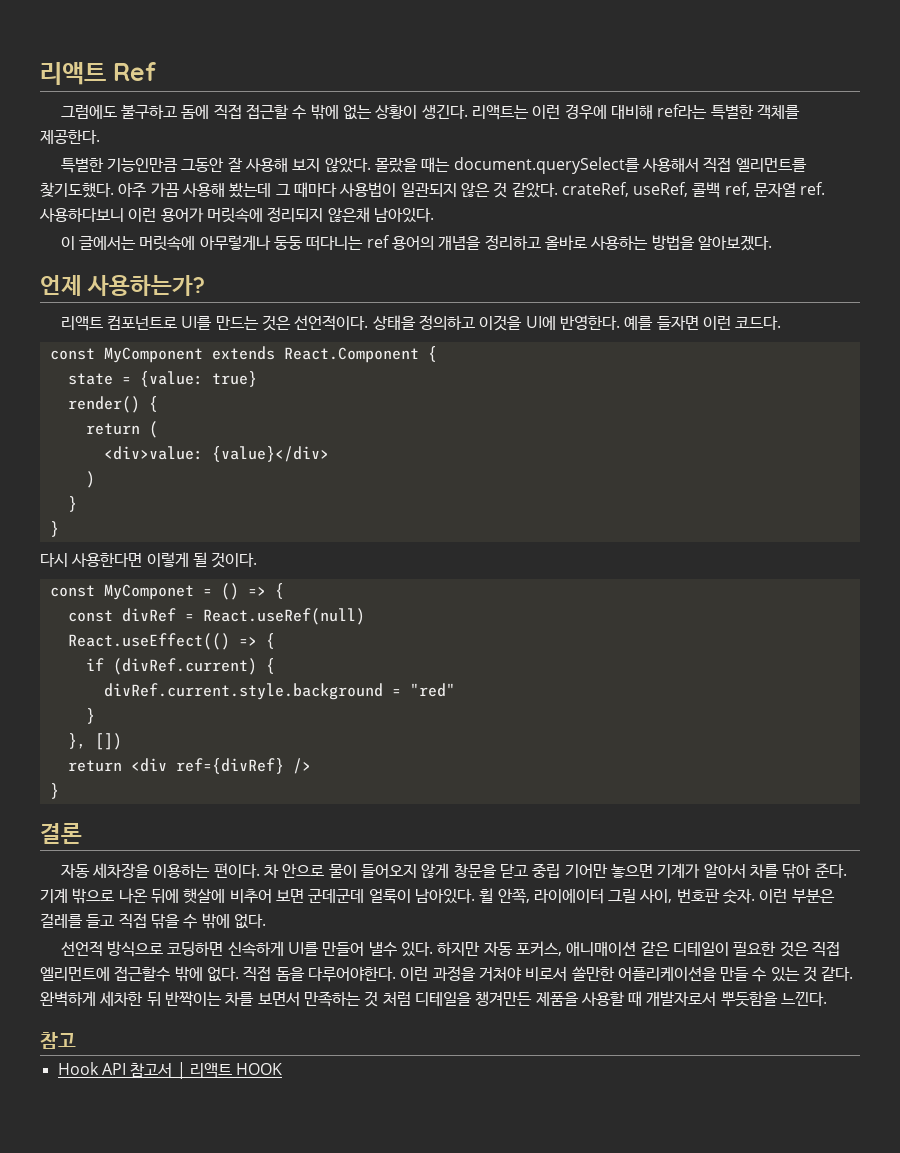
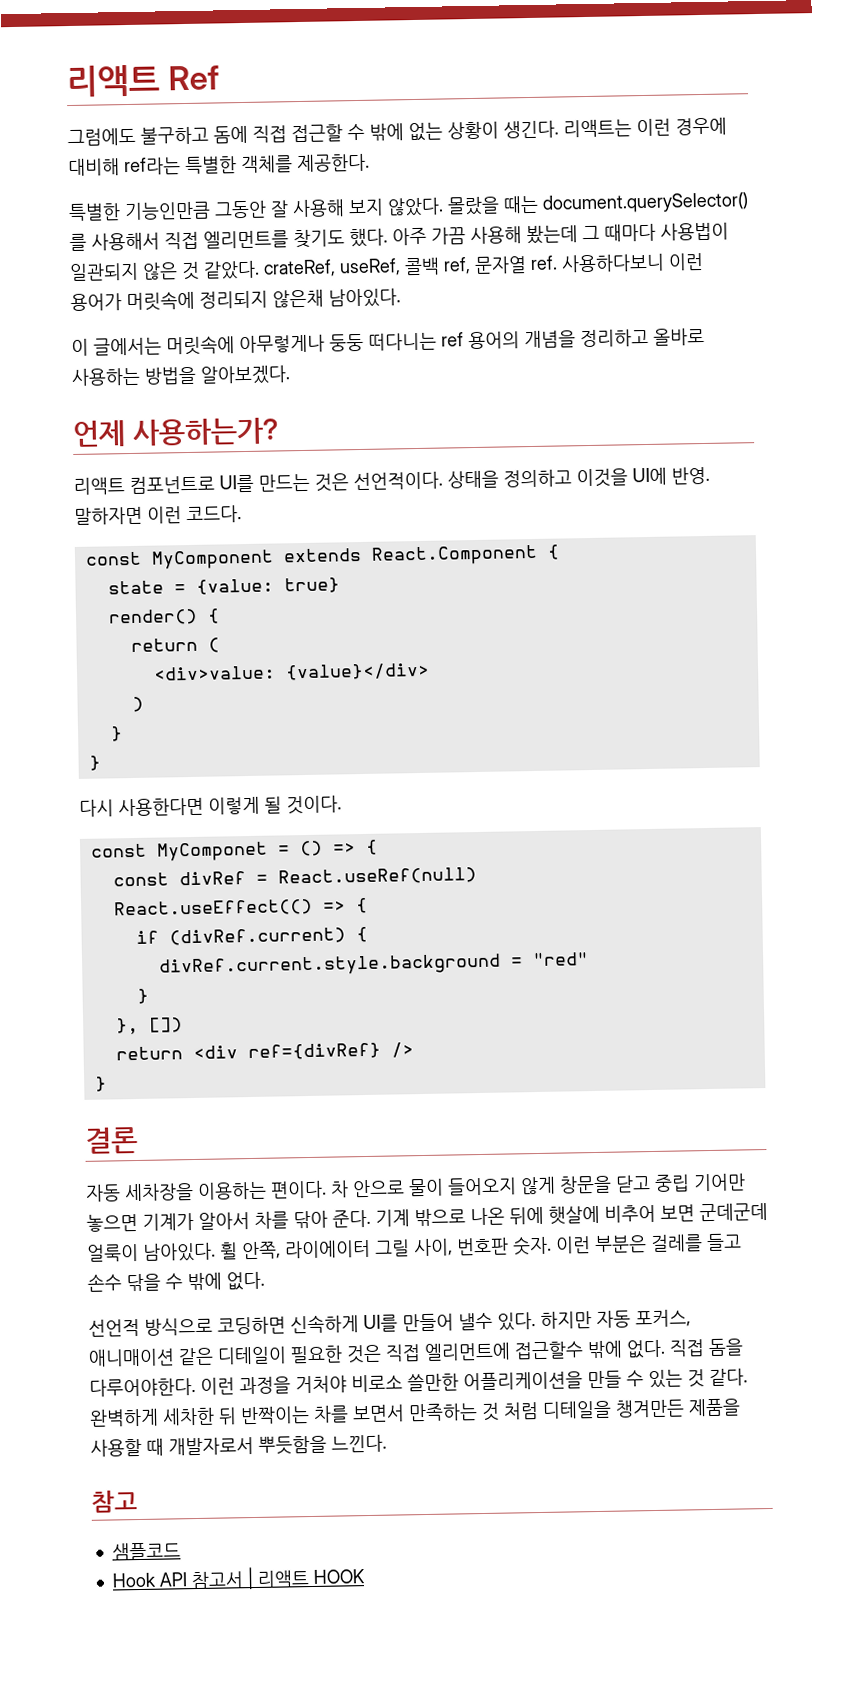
[453,157,640,174] document.querySelect를 -> [542,192,749,214] [69,233,87,252] document.querySelector() 를
[40,182,114,198] 찾기도했다. -> [293,228,388,249] 찾기도 했다.
[560,315,699,330] 반영한다. 예를 들자면 -> [671,466,710,485] [74,506,143,525] 반영. 말하자면
[118,913,147,929] 직접 -> [87,1273,122,1292] 손수
[525,967,568,981] 비로서 -> [351,1374,403,1393] 비로소
(76, 1040) none -> [111,1542,181,1561] // 샘플코드

